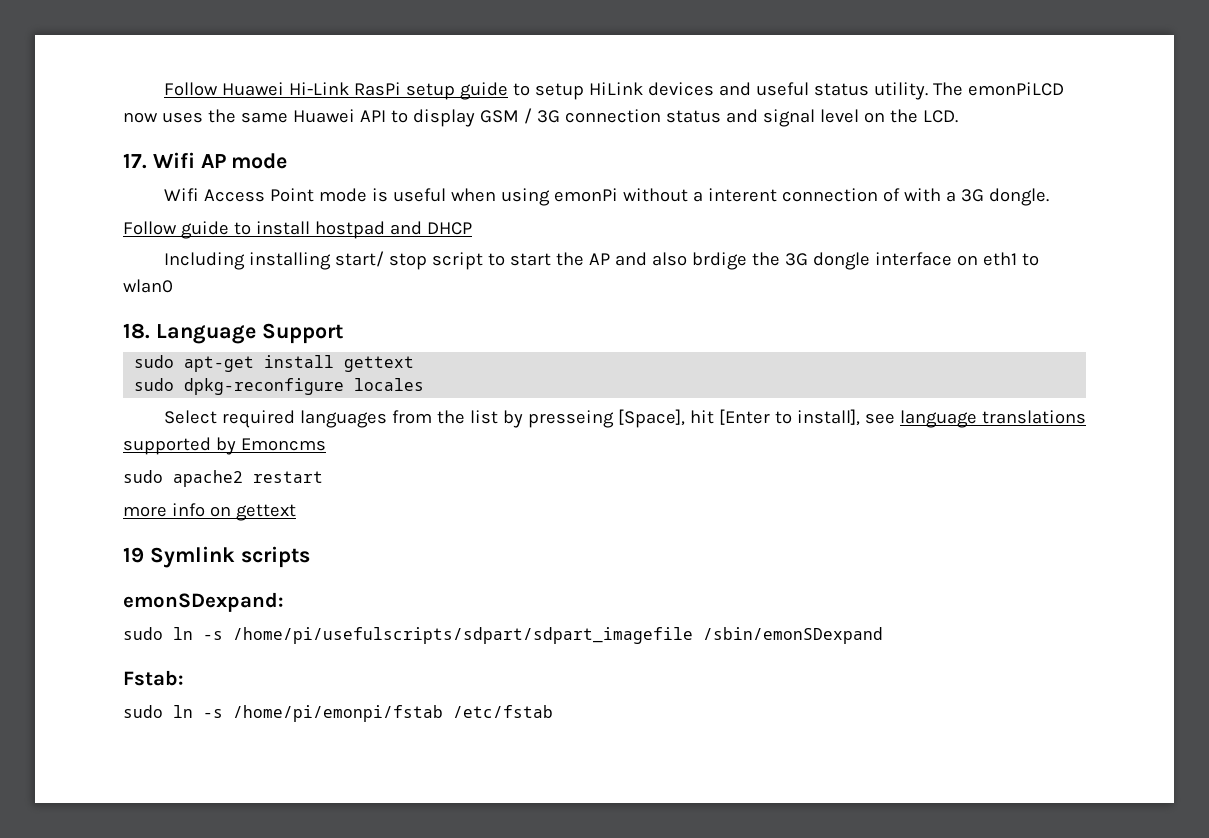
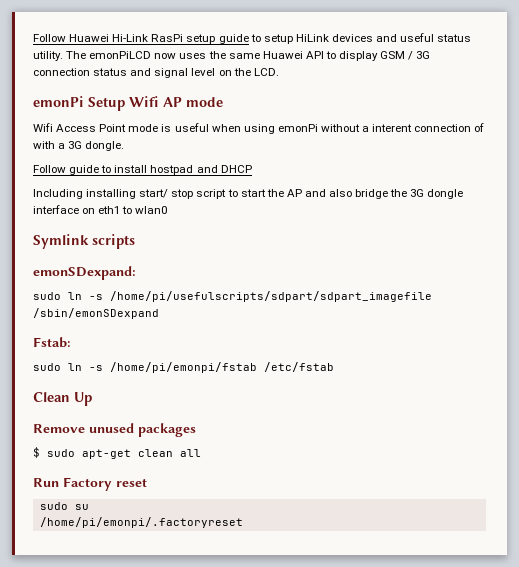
[123,153,147,169] 17. -> [33,96,125,111] emonPi Setup
[692,252,748,270] brdige -> [355,189,389,199] bridge
[123,323,343,344] [134,355,415,372] [134,378,425,395] [164,409,1086,428] [123,437,326,455] [123,470,323,487] [123,503,296,521] [123,547,144,563] 18. Language Support // sudo apt-get install gettext // sudo dpkg-reconfigure locales // Select required languages from the list by presseing [Space], hit [Enter to install], see language translations supported by Emoncms // sudo apache2 restart // more info on gettext // 19 -> (168, 210) none
(553, 711) none -> [33,392,92,406] [33,423,196,437] [33,447,201,459] [33,477,147,491] [39,502,89,510] [39,517,243,528] // Clean Up // Remove unused packages // $ sudo apt-get clean all // Run Factory reset // sudo su // /home/pi/emonpi/.factoryreset

